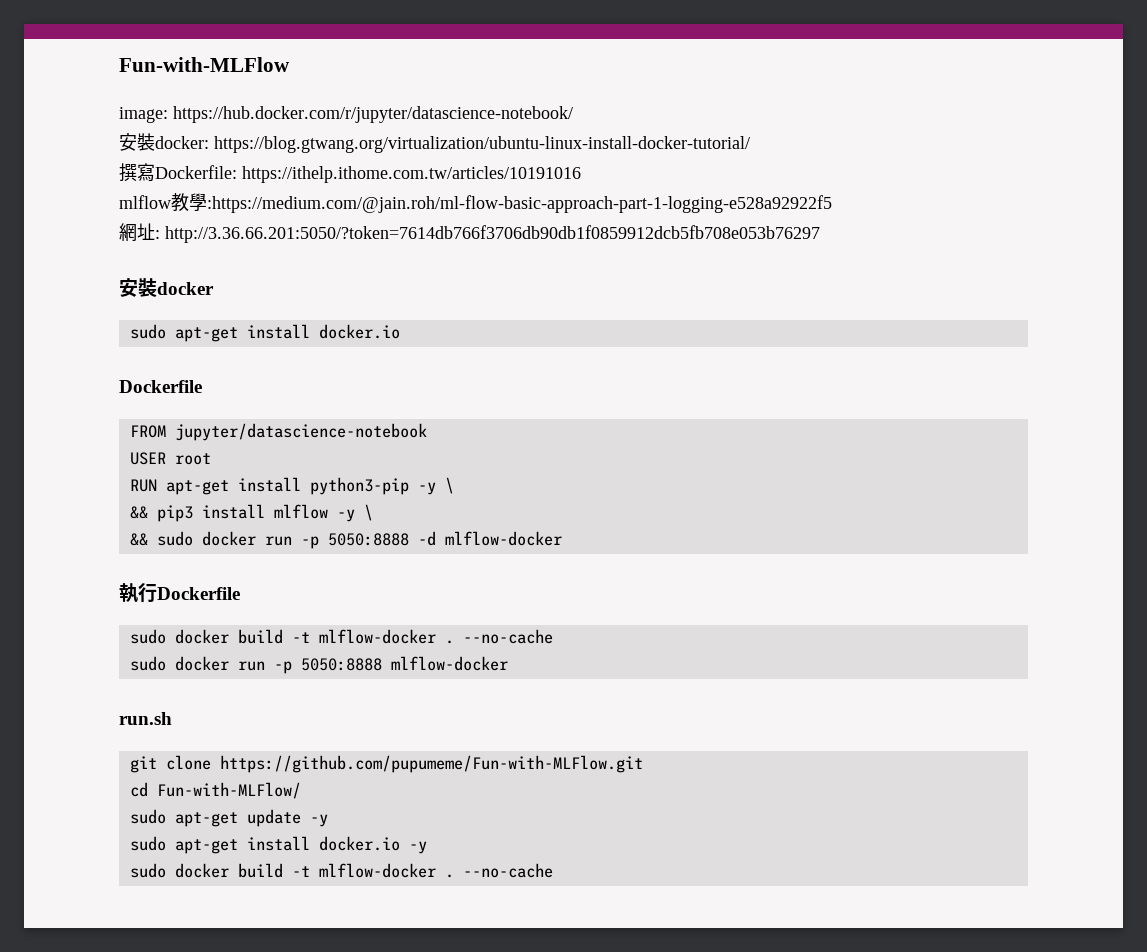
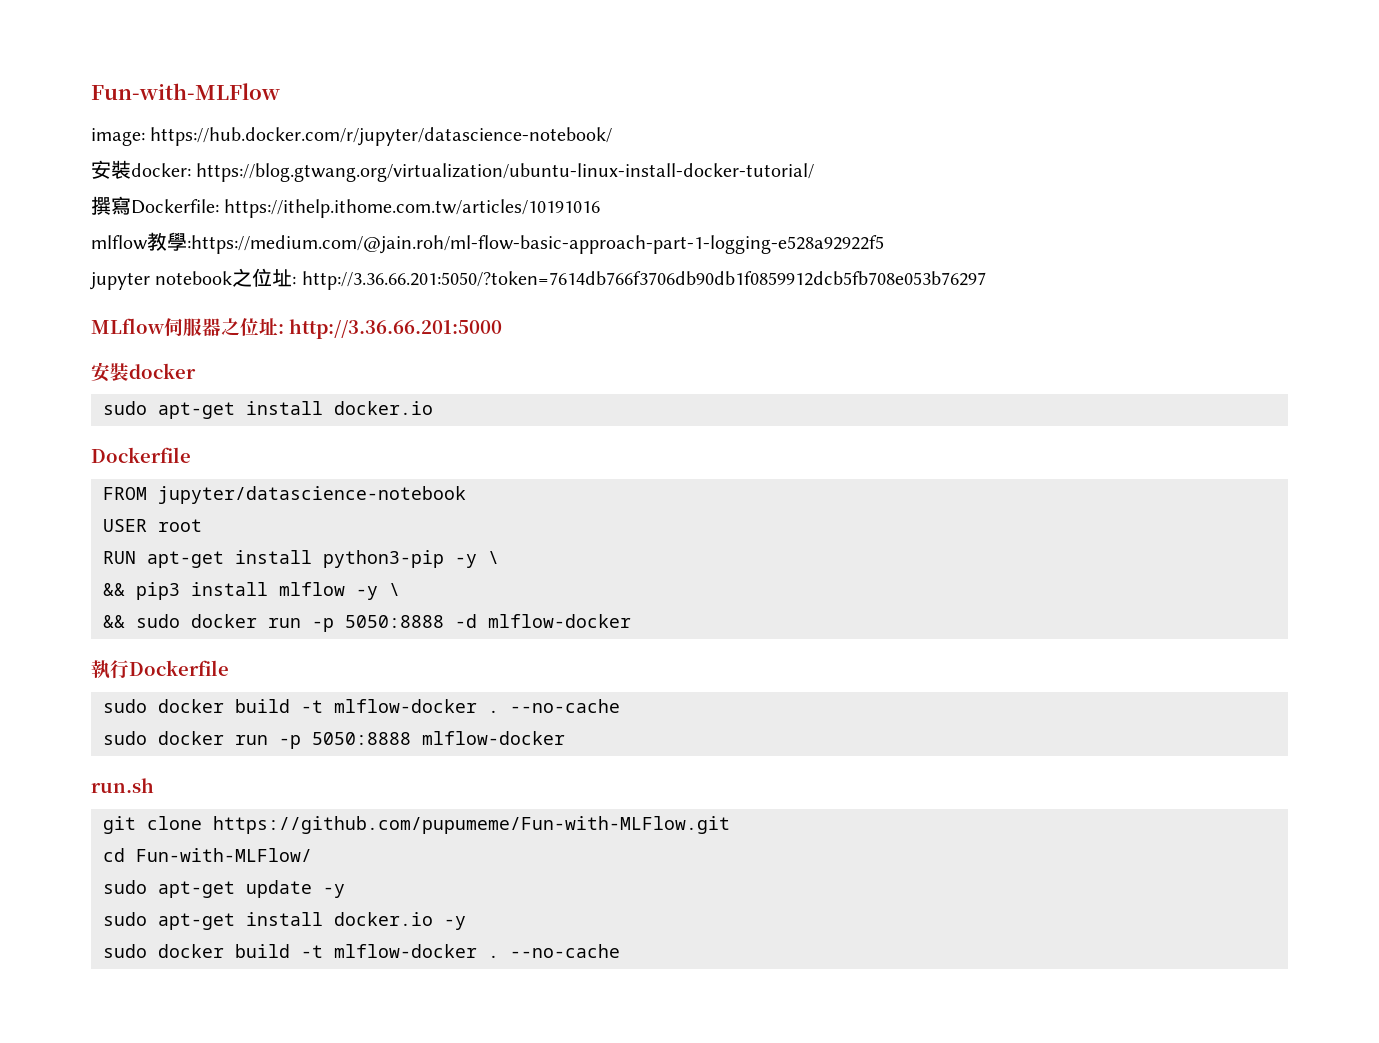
[119,223,137,242] 網 -> [90,268,273,290] jupyter notebook之位
(820, 234) none -> [91,318,502,339] // MLflow伺服器之位址: http://3.36.66.201:5000

